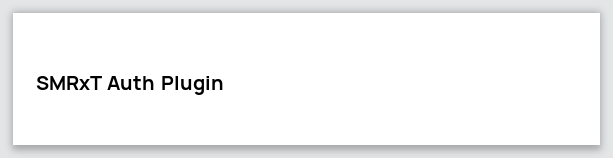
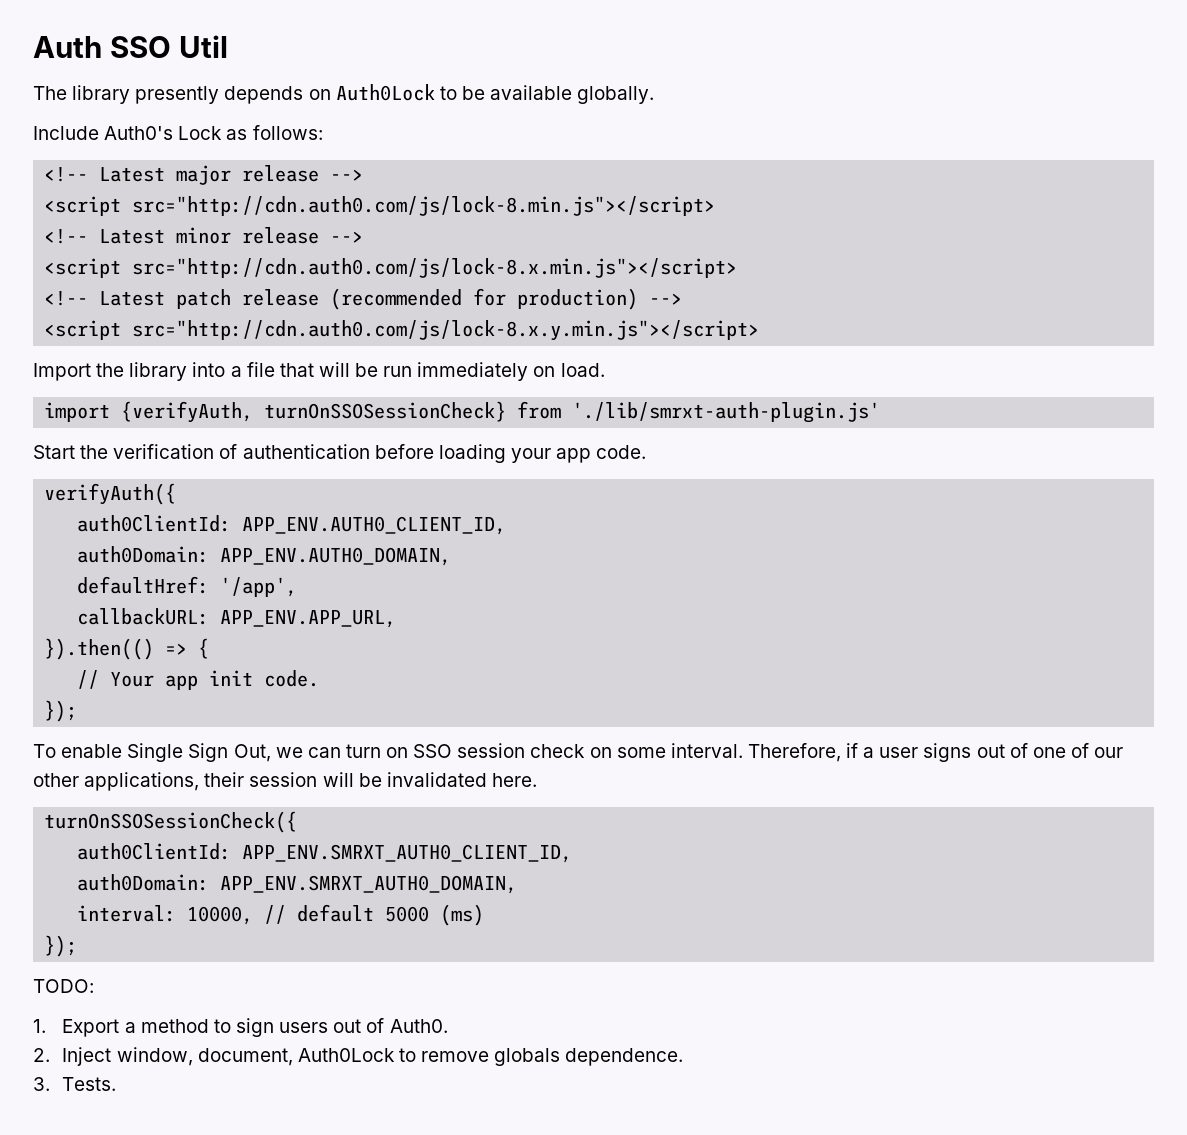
[36,76,224,95] SMRxT Auth Plugin -> [33,35,228,58] [33,84,655,104] [33,125,323,140] [44,165,364,185] [44,196,716,216] [44,227,364,244] [44,258,738,278] [44,288,683,310] [44,320,760,341] [33,362,605,381] [44,401,881,423] [33,444,647,463] [44,483,177,505] [77,515,507,535] [77,546,452,566] [77,576,298,597] [77,608,397,628] [44,638,210,660] [77,670,320,690] [44,700,78,722] [33,743,1124,762] [33,772,537,791] [44,811,298,833] [77,843,573,863] [77,874,518,894] [77,904,485,926] [44,935,78,957] [33,979,94,993] [33,1018,448,1037] [33,1047,684,1066] [33,1077,117,1091] Auth SSO Util // The library presently depends on Auth0Lock to be available globally. // Include Auth0's Lock as follows: // <!-- Latest major release --> // <script src="http://cdn.auth0.com/js/lock-8.min.js"></script> // <!-- Latest minor release --> // <script src="http://cdn.auth0.com/js/lock-8.x.min.js"></script> // <!-- Latest patch release (recommended for production) --> // <script src="http://cdn.auth0.com/js/lock-8.x.y.min.js"></script> // Import the library into a file that will be run immediately on load. // import {verifyAuth, turnOnSSOSessionCheck} from './lib/smrxt-auth-plugin.js' // Start the verification of authentication before loading your app code. // verifyAuth({ // auth0ClientId: APP_ENV.AUTH0_CLIENT_ID, // auth0Domain: APP_ENV.AUTH0_DOMAIN, // defaultHref: '/app', // callbackURL: APP_ENV.APP_URL, // }).then(() => { // // Your app init code. // }); // To enable Single Sign Out, we can turn on SSO session check on some interval. Therefore, if a user signs out of one of our other applications, their session will be invalidated here. // turnOnSSOSessionCheck({ // auth0ClientId: APP_ENV.SMRXT_AUTH0_CLIENT_ID, // auth0Domain: APP_ENV.SMRXT_AUTH0_DOMAIN, // interval: 10000, // default 5000 (ms) // }); // TODO: // 1. Export a method to sign users out of Auth0. // 2. Inject window, document, Auth0Lock to remove globals dependence. // 3. Tests.

